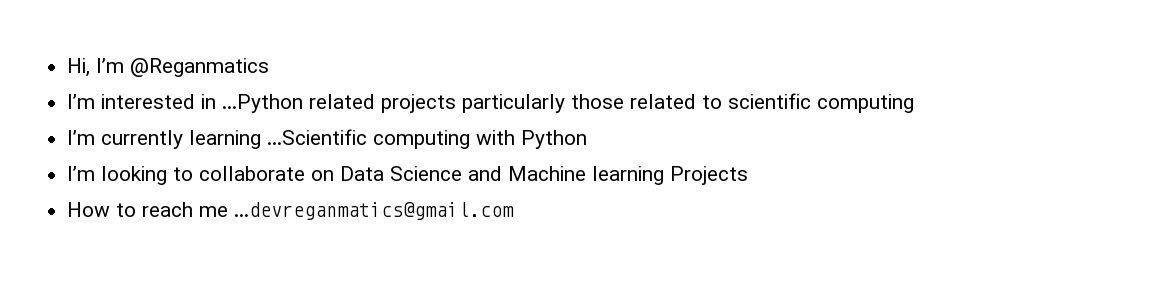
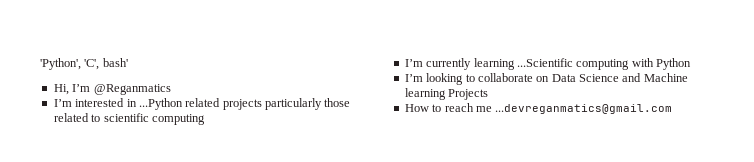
(67, 67) none -> [40,58,128,70] 'Python', 'C', bash' //

